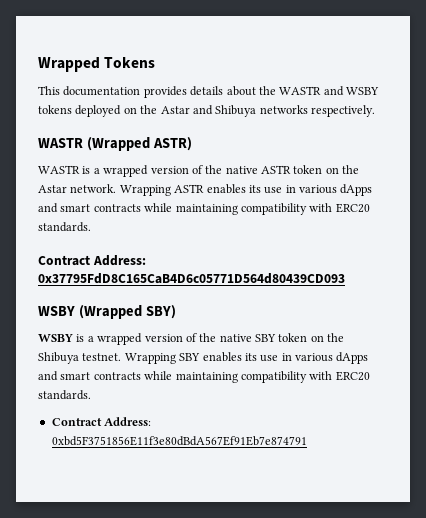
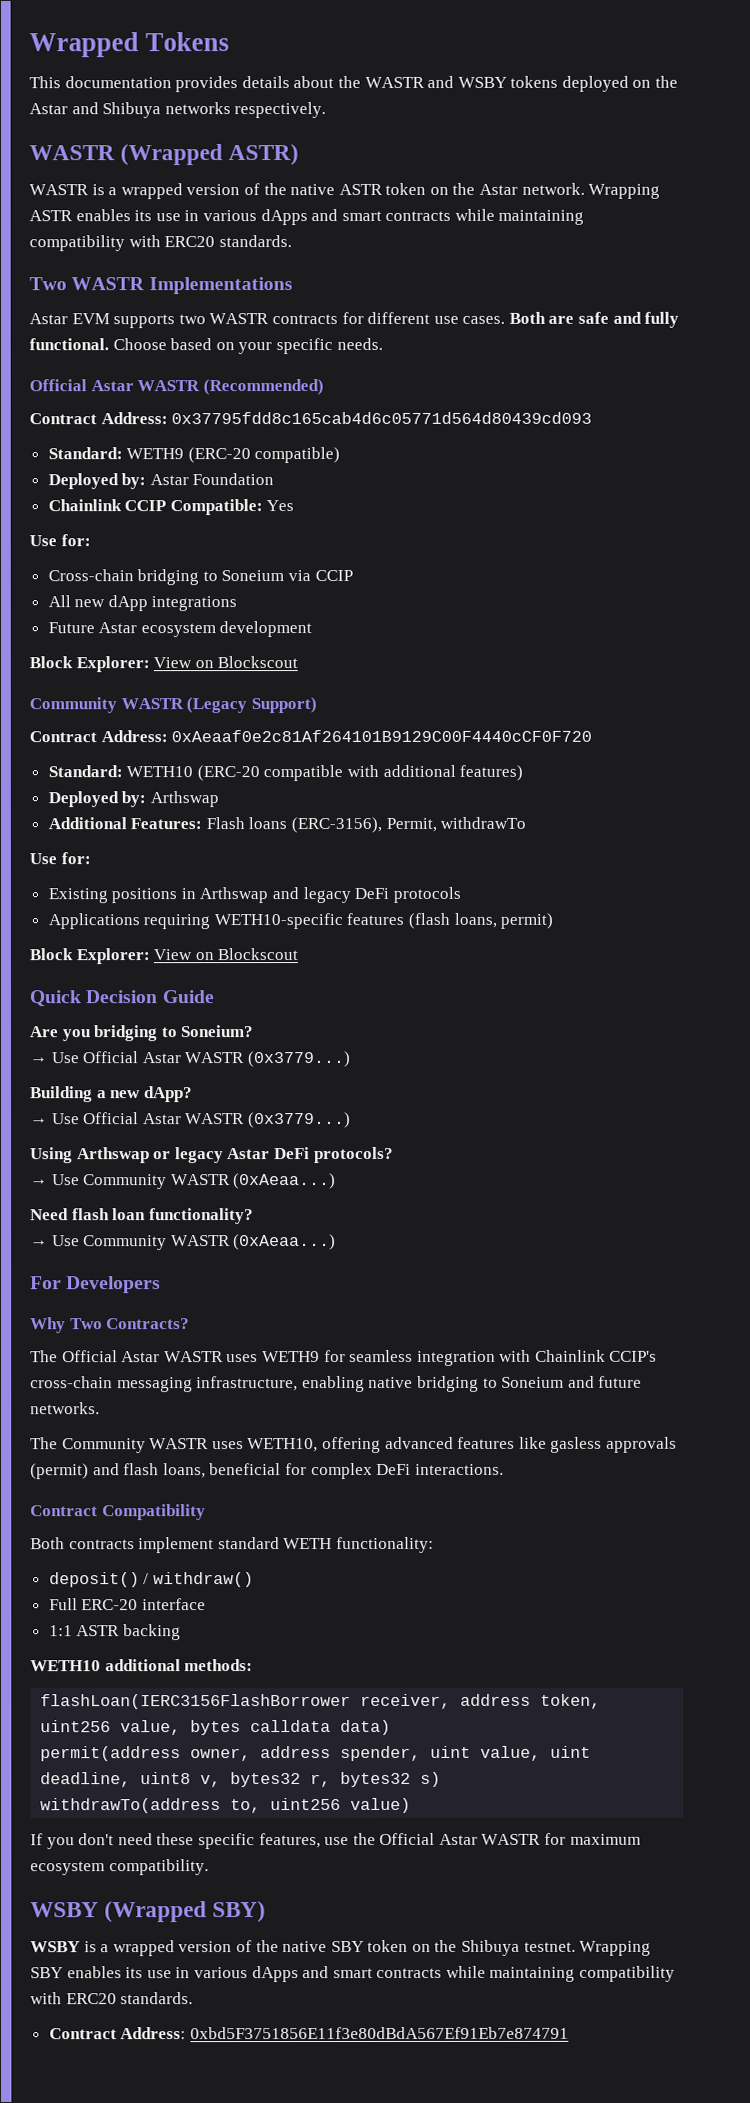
[38,255,146,266] [38,273,345,284] Contract Address: 0x37795FdD8C165CaB4D6c05771D564d80439CD093 -> [29,277,293,295] [29,311,680,329] [29,337,383,355] [29,379,324,396] [29,411,593,425] [47,447,341,464] [47,473,275,490] [47,499,295,516] [29,534,91,547] [47,569,353,586] [47,595,238,612] [47,621,313,638] [29,656,299,673] [29,697,317,714] [29,729,593,743] [47,764,524,782] [47,791,219,808] [47,816,527,834] [29,852,91,865] [47,886,461,904] [47,912,554,930] [29,948,299,965] [29,990,214,1007] [29,1025,254,1042] [30,1051,351,1068] [30,1086,193,1103] [30,1112,351,1129] [30,1146,394,1164] [30,1173,337,1190] [30,1208,254,1225] [30,1234,337,1251] [30,1276,162,1294] [30,1317,191,1334] [30,1349,658,1366] [30,1375,643,1393] [30,1402,100,1415] [30,1436,677,1454] [30,1463,504,1480] [30,1504,206,1521] [30,1536,434,1554] [48,1572,254,1588] [48,1598,206,1611] [48,1624,181,1641] [30,1659,254,1672] [40,1693,602,1710] [40,1719,392,1736] [40,1745,592,1762] [40,1771,442,1788] [40,1797,412,1814] [30,1832,641,1850] [30,1859,209,1876] Two WASTR Implementations // Astar EVM supports two WASTR contracts for different use cases. Both are safe and fully functional. Choose based on your specific needs. // Official Astar WASTR (Recommended) // Contract Address: 0x37795fdd8c165cab4d6c05771d564d80439cd093 // Standard: WETH9 (ERC-20 compatible) // Deployed by: Astar Foundation // Chainlink CCIP Compatible: Yes // Use for: // Cross-chain bridging to Soneium via CCIP // All new dApp integrations // Future Astar ecosystem development // Block Explorer: View on Blockscout // Community WASTR (Legacy Support) // Contract Address: 0xAeaaf0e2c81Af264101B9129C00F4440cCF0F720 // Standard: WETH10 (ERC-20 compatible with additional features) // Deployed by: Arthswap // Additional Features: Flash loans (ERC-3156), Permit, withdrawTo // Use for: // Existing positions in Arthswap and legacy DeFi protocols // Applications requiring WETH10-specific features (flash loans, permit) // Block Explorer: View on Blockscout // Quick Decision Guide // Are you bridging to Soneium? // → Use Official Astar WASTR (0x3779...) // Building a new dApp? // → Use Official Astar WASTR (0x3779...) // Using Arthswap or legacy Astar DeFi protocols? // → Use Community WASTR (0xAeaa...) // Need flash loan functionality? // → Use Community WASTR (0xAeaa...) // For Developers // Why Two Contracts? // The Official Astar WASTR uses WETH9 for seamless integration with Chainlink CCIP's cross-chain messaging infrastructure, enabling native bridging to Soneium and future networks. // The Community WASTR uses WETH10, offering advanced features like gasless approvals (permit) and flash loans, beneficial for complex DeFi interactions. // Contract Compatibility // Both contracts implement standard WETH functionality: // deposit() / withdraw() // Full ERC-20 interface // 1:1 ASTR backing // WETH10 additional methods: // flashLoan(IERC3156FlashBorrower receiver, address token, uint256 value, bytes calldata data) // permit(address owner, address spender, uint value, uint deadline, uint8 v, bytes32 r, bytes32 s) // withdrawTo(address to, uint256 value) // If you don't need these specific features, use the Official Astar WASTR for maximum ecosystem compatibility.

